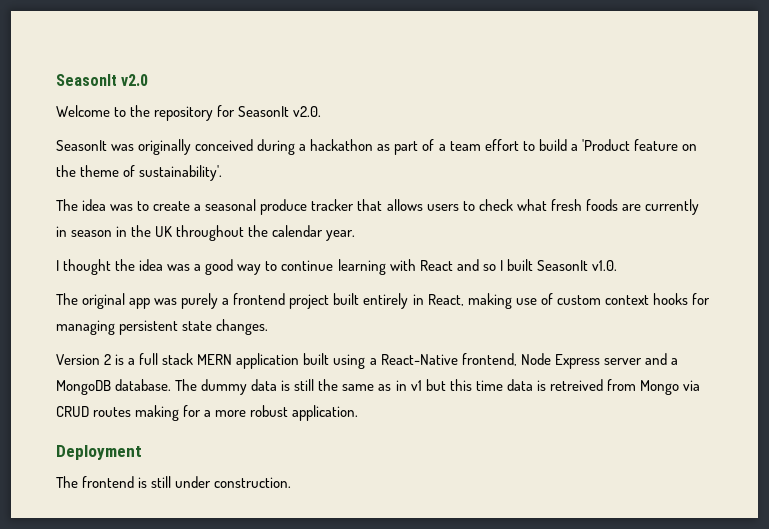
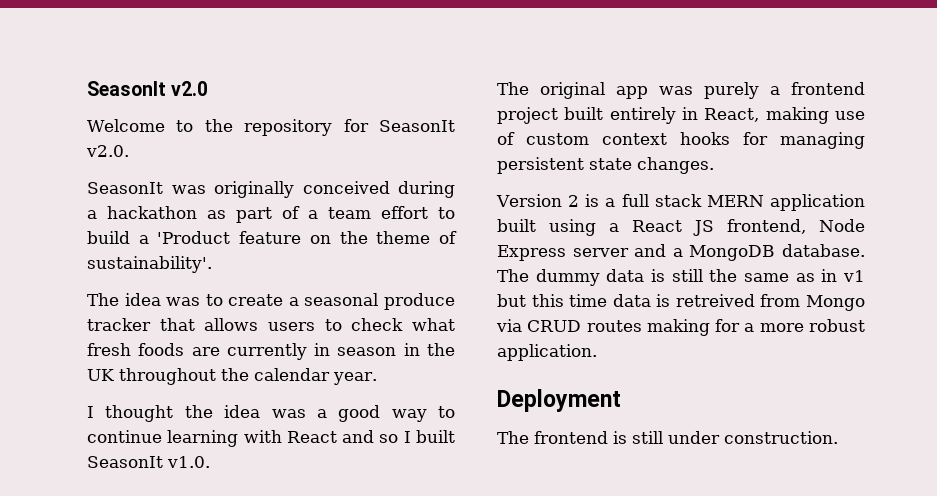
[380,354,458,365] React-Native -> [632,220,714,236] React JS

